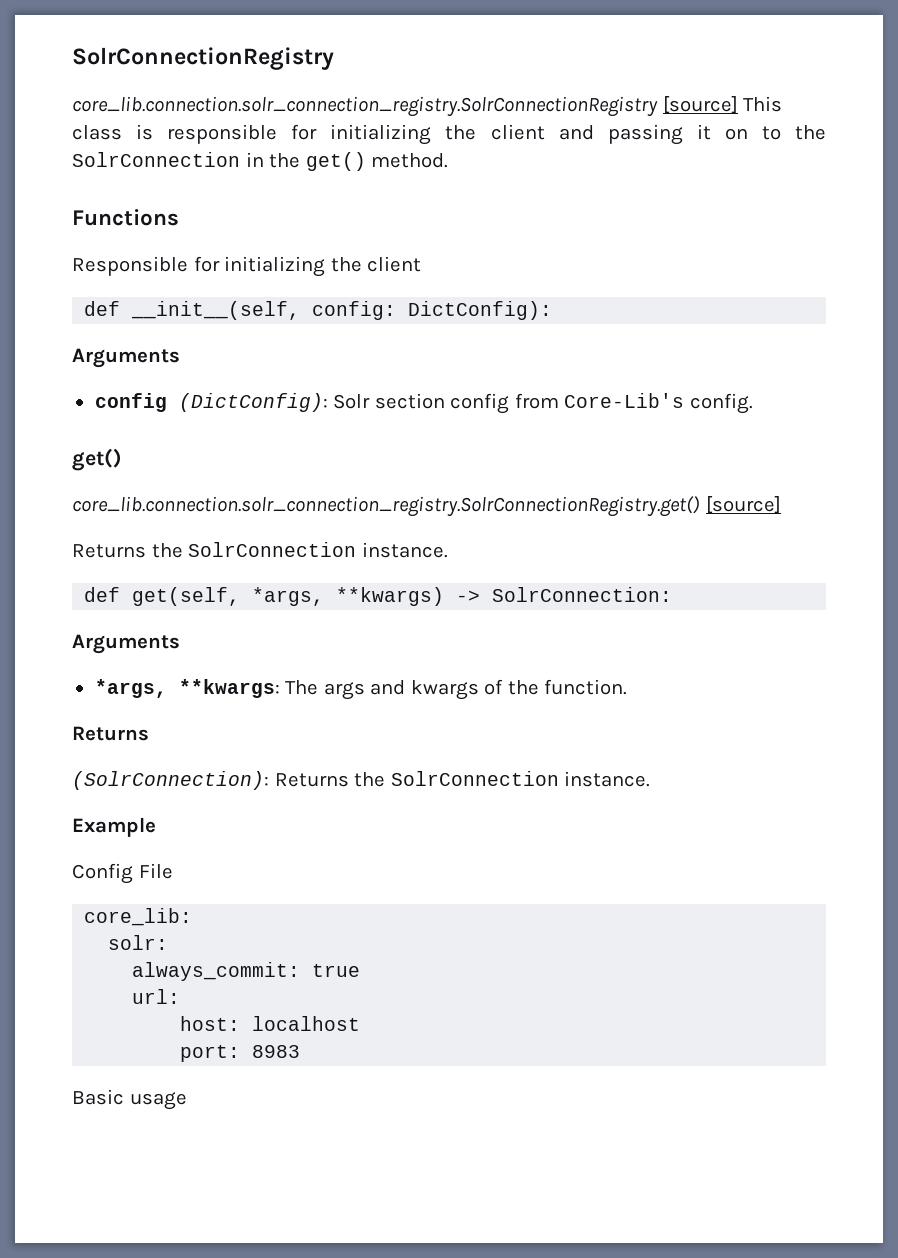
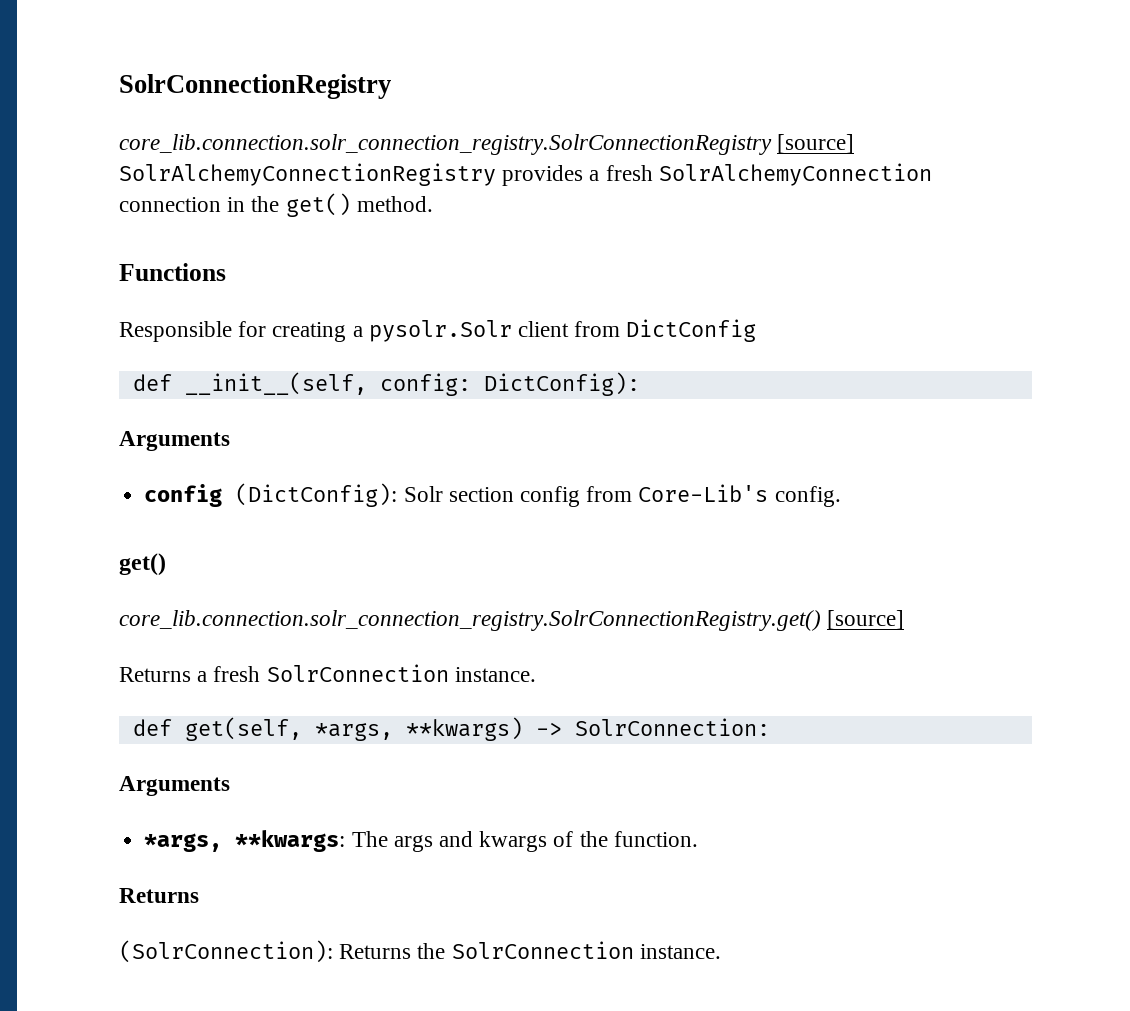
[743,96,783,112] [72,124,827,145] [72,152,240,167] This class is responsible for initializing the client and passing it on to the SolrConnection -> [119,163,932,186] [119,197,221,212] SolrAlchemyConnectionRegistry provides a fresh SolrAlchemyConnection connection
[224,256,422,277] initializing the client -> [272,319,757,342] creating a pysolr.Solr client from DictConfig
[151,543,183,558] the -> [197,666,261,682] a fresh
[72,817,156,837] [72,863,173,884] [84,908,193,926] [108,935,169,950] [132,962,361,981] [132,989,181,1004] [180,1016,361,1031] [180,1045,301,1062] [72,1089,187,1110] // Example // Config File // core_lib: // solr: // always_commit: true // url: // host: localhost // port: 8983 // Basic usage -> (721, 951) none

